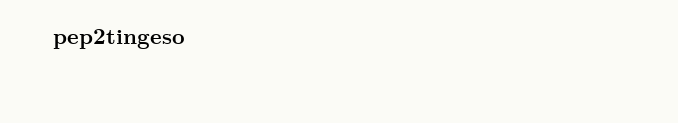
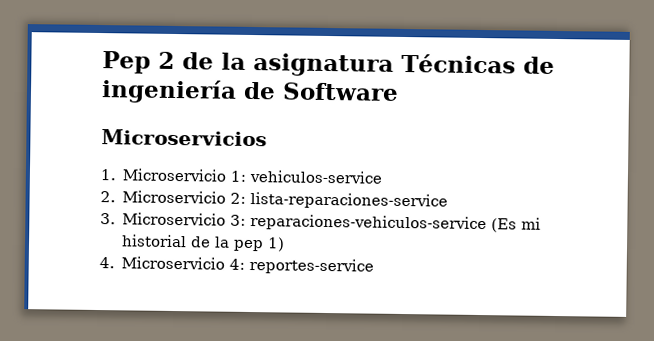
[53,29,185,49] pep2tingeso -> [102,51,555,77] [101,79,399,104] [101,129,267,147] [100,168,383,184] [100,190,449,210] [100,212,542,233] [121,234,286,252] [99,256,375,275] Pep 2 de la asignatura Técnicas de ingeniería de Software // Microservicios // 1. Microservicio 1: vehiculos-service // 2. Microservicio 2: lista-reparaciones-service // 3. Microservicio 3: reparaciones-vehiculos-service (Es mi historial de la pep 1) // 4. Microservicio 4: reportes-service

